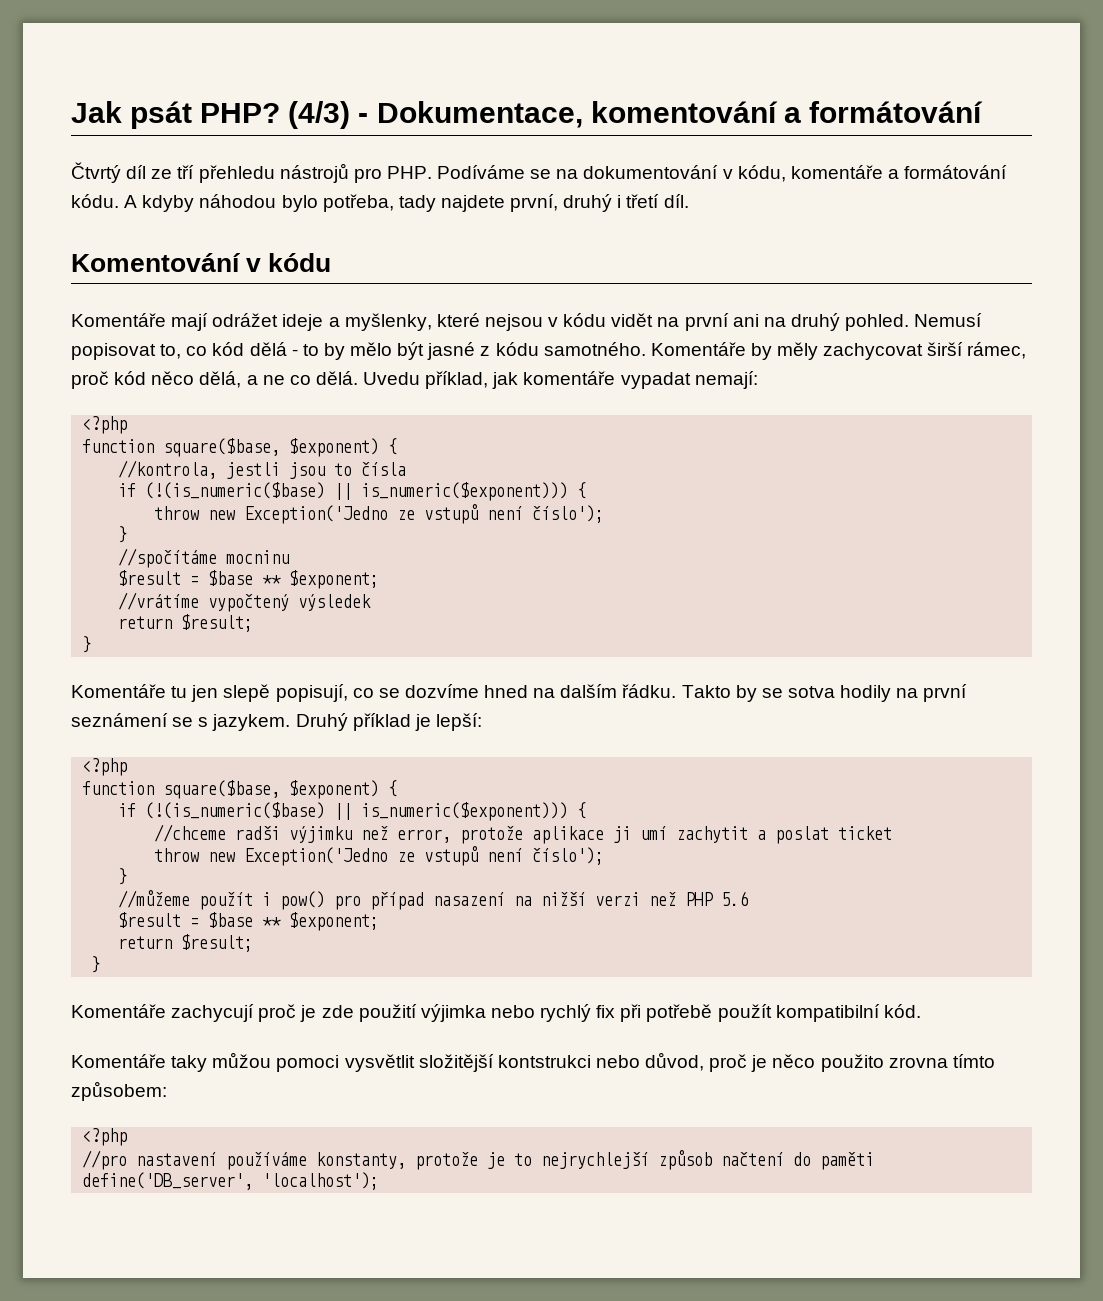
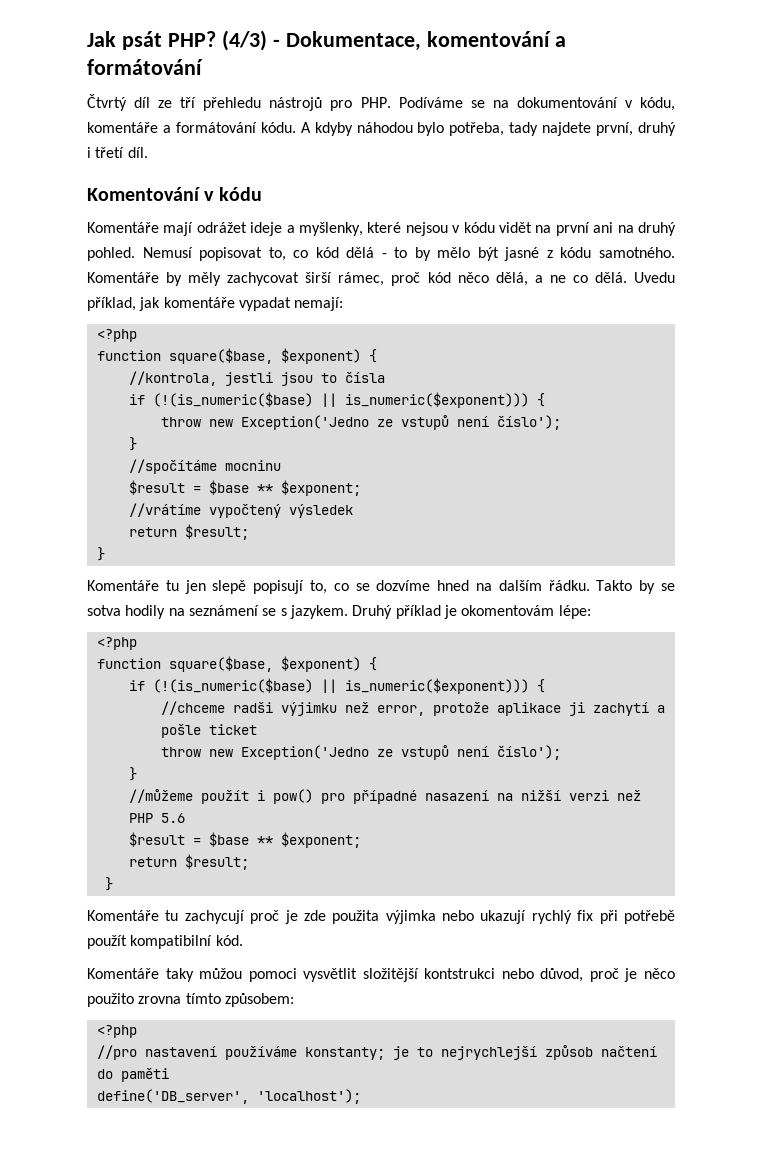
[275,684,348,702] popisují, -> [253,580,327,594] popisují to,
[923,684,968,702] první -> (185, 612) none
[435,713,482,731] lepší: -> [461,605,591,619] okomentovám lépe:
[640,826,830,844] umí zachytit a poslat -> [592,702,665,716] [160,724,201,738] zachytí a pošle
[370,892,425,910] případ -> [352,790,417,804] případné
(166, 1011) none -> [165,910,179,921] tu
[358,1004,417,1022] použití -> [332,910,380,924] použita
(535, 1011) none -> [480,910,527,924] ukazují
[316,1152,479,1170] konstanty, protože -> [304,1047,385,1060] konstanty;

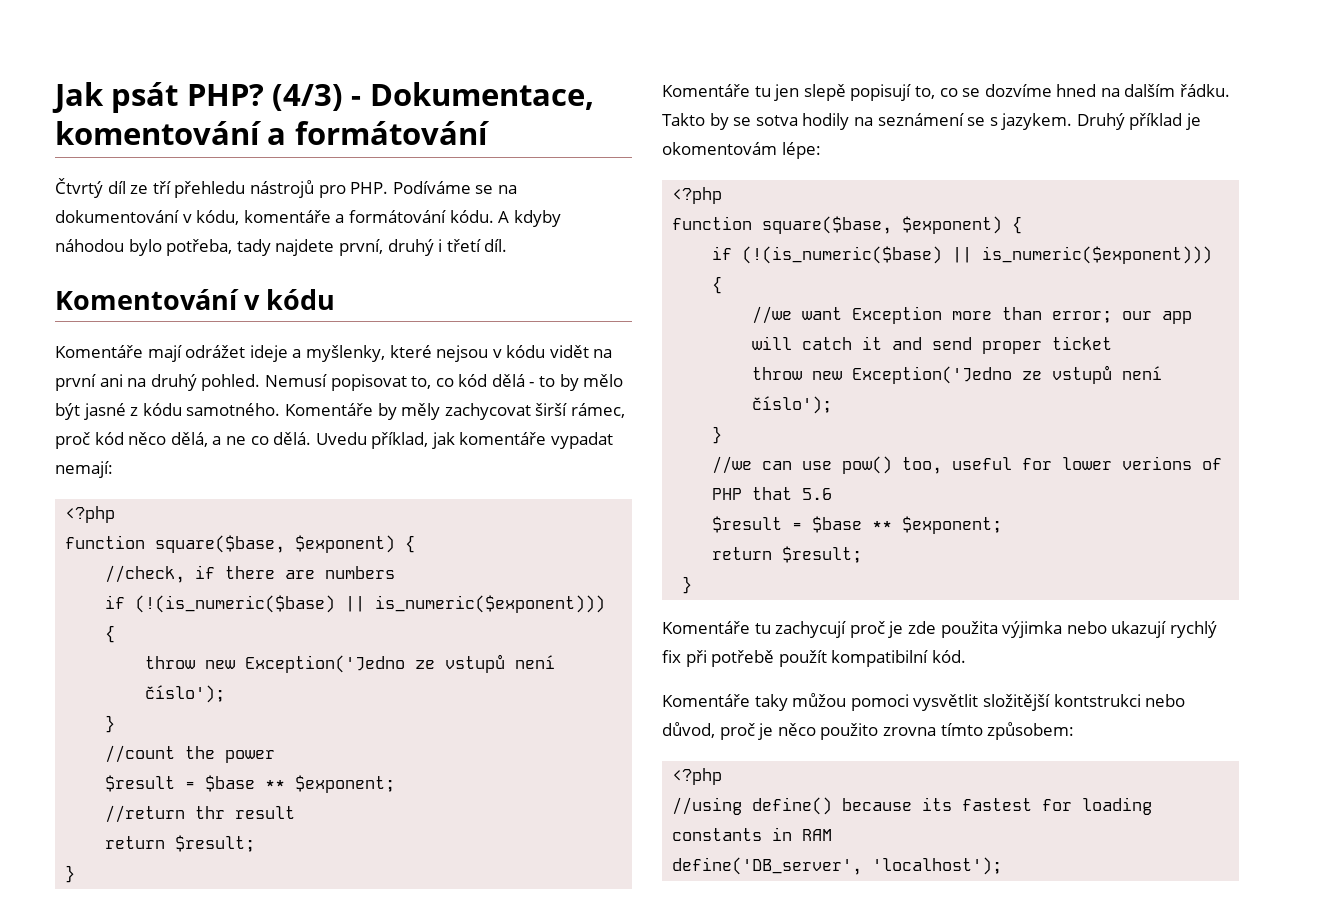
[128,371,385,386] //kontrola, jestli jsou to čísla -> [105,565,396,583] //check, if there are numbers
[128,459,281,474] [128,480,361,496] [128,503,353,518] //spočítáme mocninu // $result = $base ** $exponent; // //vrátíme vypočtený výsledek -> [105,745,276,763] [105,775,396,793] [105,805,296,823] //count the power // $result = $base ** $exponent; // //return thr result
[160,701,665,716] [160,724,201,738] //chceme radši výjimku než error, protože aplikace ji zachytí a pošle -> [752,306,1193,324] [752,336,1043,354] //we want Exception more than error; our app will catch it and send proper
[128,789,641,804] [128,813,153,823] //můžeme použít i pow() pro případné nasazení na nižší verzi než PHP -> [712,456,1223,474] [712,487,793,500] //we can use pow() too, useful for lower verions of PHP that
[96,1045,657,1060] [96,1068,169,1082] //pro nastavení používáme konstanty; je to nejrychlejší způsob načtení do paměti -> [672,797,1153,815] [672,827,833,841] //using define() because its fastest for loading constants in RAM

